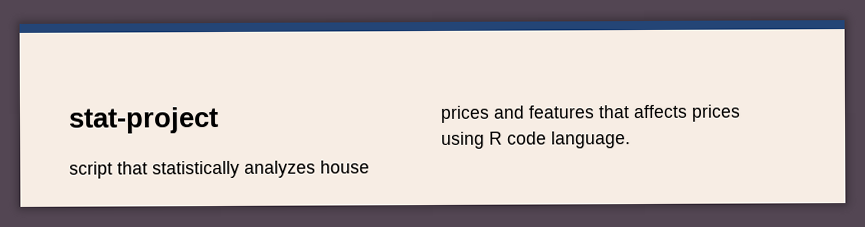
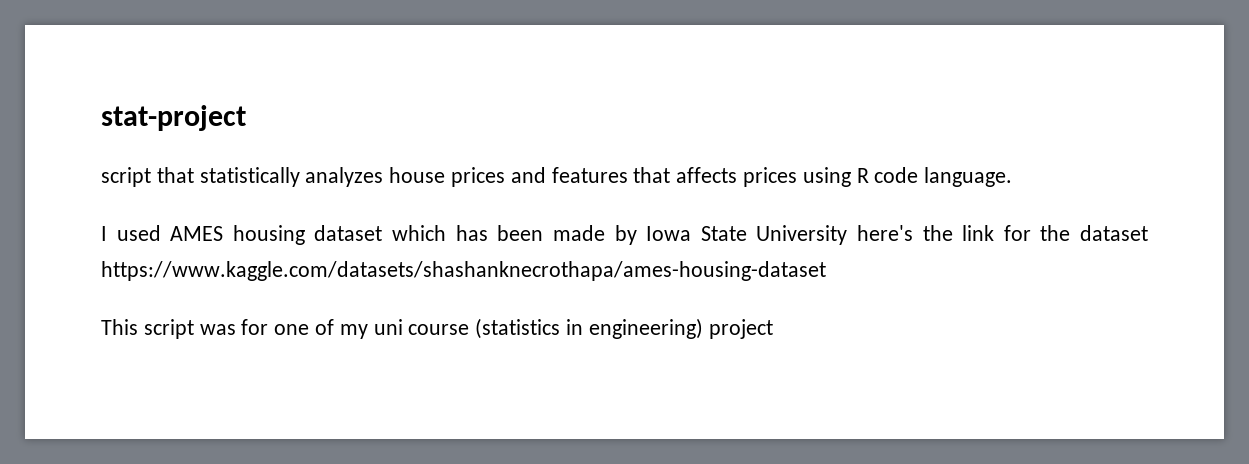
(631, 140) none -> [101,225,1148,245] [101,261,826,281] [101,318,773,339] // I used AMES housing dataset which has been made by Iowa State University here's the link for the dataset https://www.kaggle.com/datasets/shashanknecrothapa/ames-housing-dataset // This script was for one of my uni course (statistics in engineering) project

